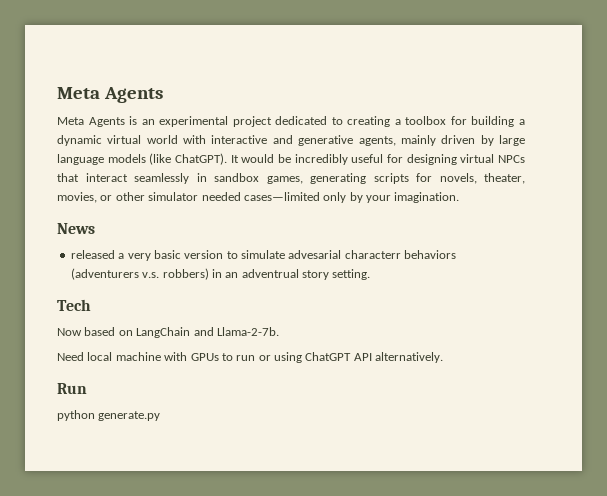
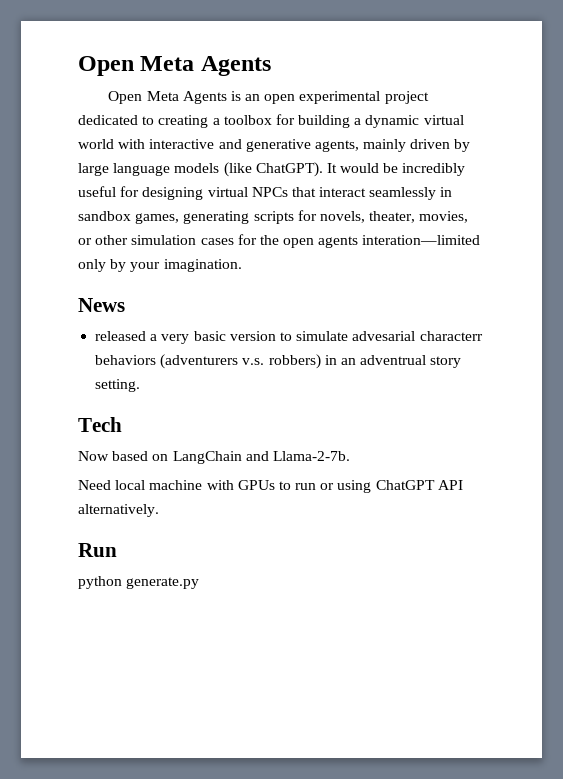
(57, 93) none -> [78,56,134,76] Open
(163, 95) none -> [108,91,143,104] Open
(155, 122) none -> [264,94,296,104] open
[148,192,320,201] simulator needed cases—limited -> [131,234,481,248] simulation cases for the open agents interation—limited

